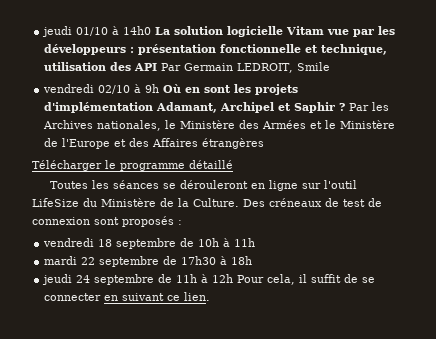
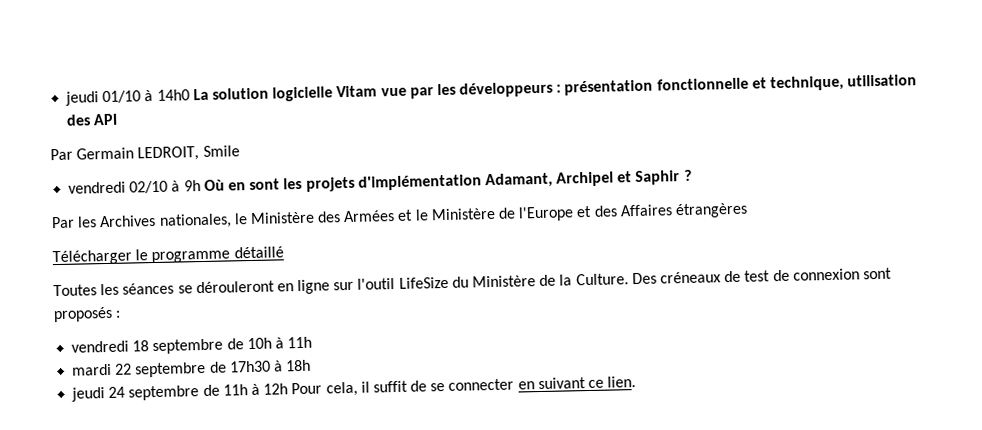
(158, 67) none -> (119, 119) //
(346, 107) none -> (692, 175) //

